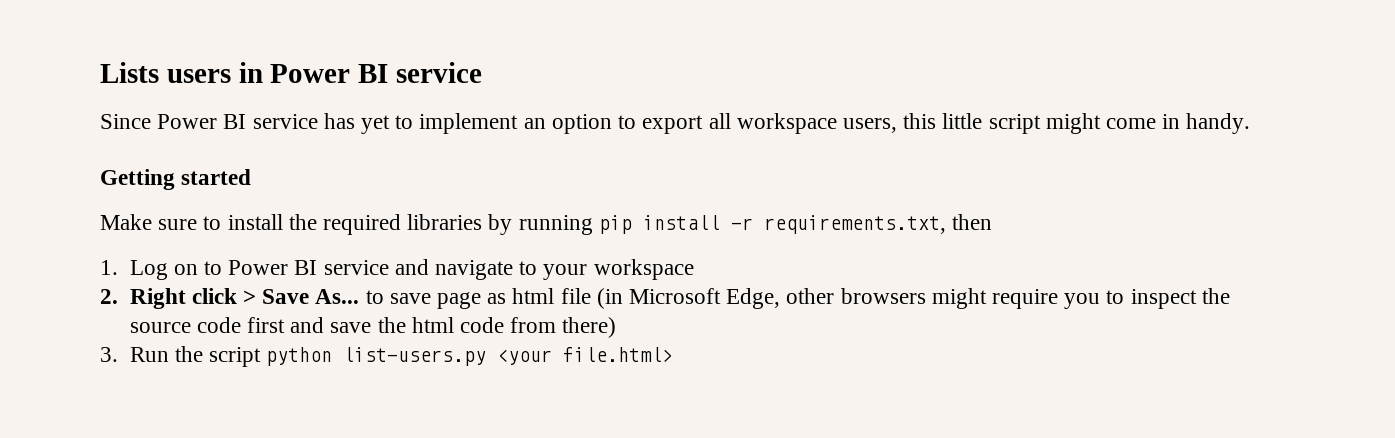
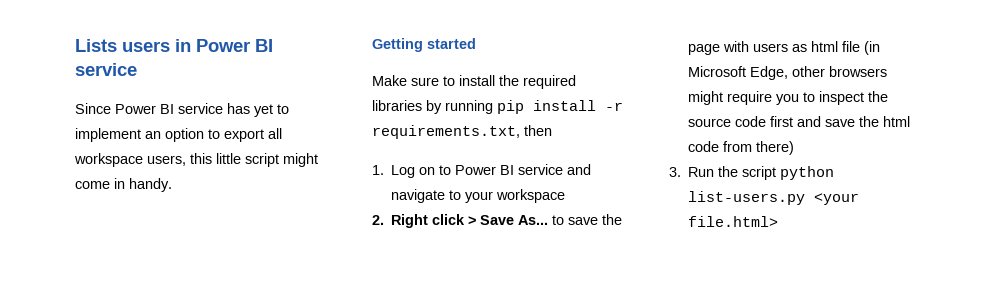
[436,292,481,309] page -> [602,214,623,225] [688,41,789,55] the page with users

